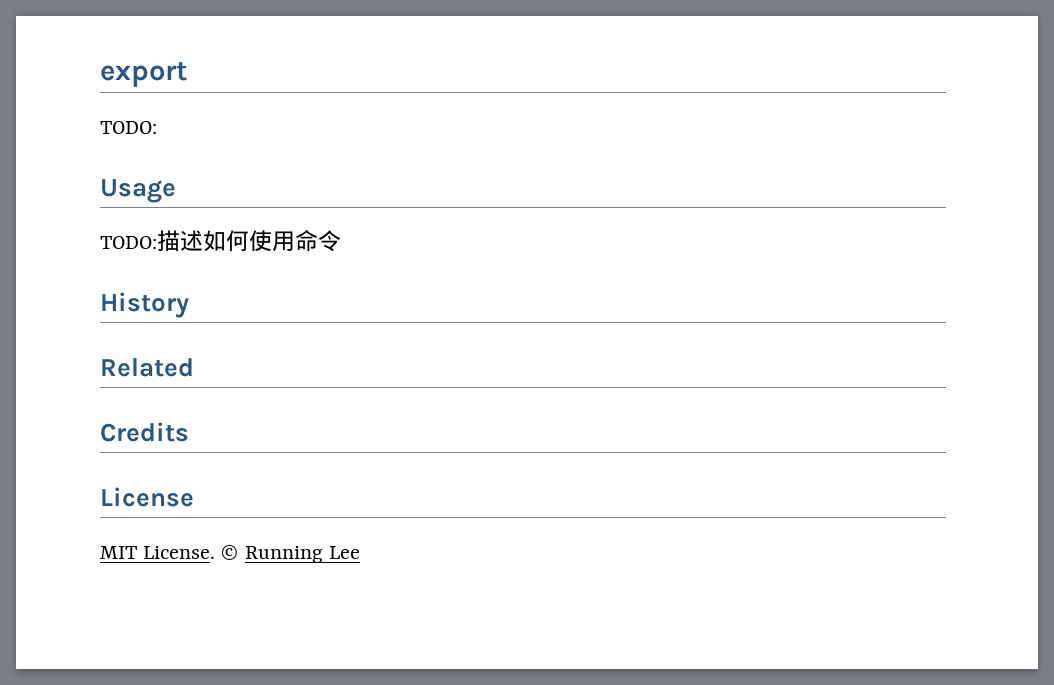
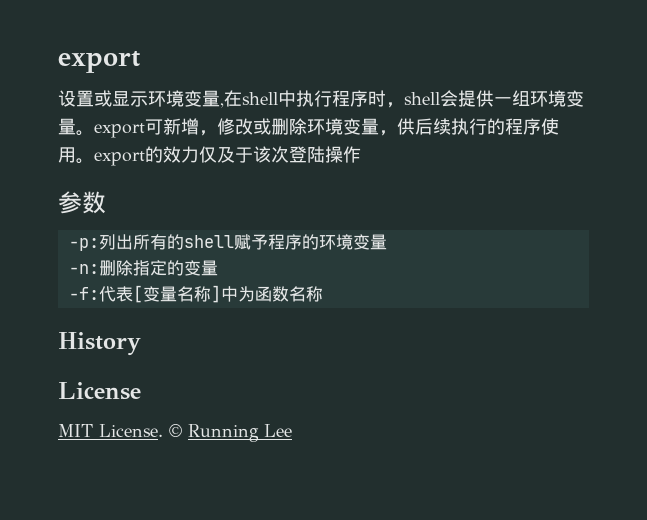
[100,121,157,134] [100,179,176,203] [100,230,341,252] TODO: // Usage // TODO:描述如何使用命令 -> [58,90,584,108] [58,118,559,138] [58,146,361,166] [58,191,106,214] [68,234,387,251] [68,260,218,276] [68,285,323,303] 设置或显示环境变量,在shell中执行程序时，shell会提供一组环境变量。export可新增，修改或删除环境变量，供后续执行的程序使用。export的效力仅及于该次登陆操作 // 参数 // -p:列出所有的shell赋予程序的环境变量 // -n:删除指定的变量 // -f:代表[变量名称]中为函数名称
[100,358,194,377] [100,422,189,442] // Related // Credits -> (141, 344) none

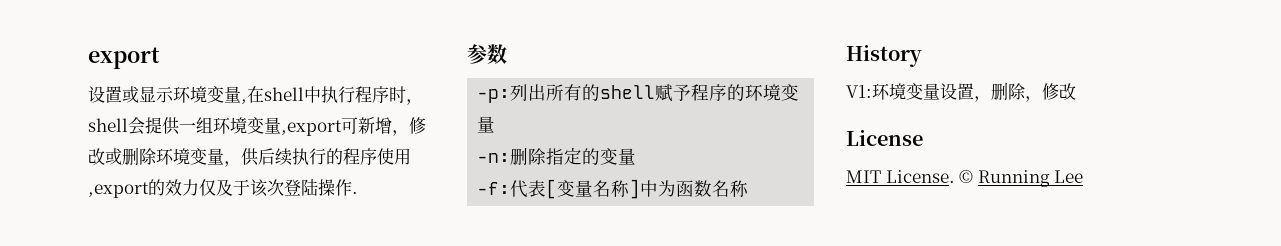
[76,123,145,138] 。export -> [281,120,342,136] ,export
[76,151,145,166] 。export -> [88,182,149,198] ,export
(361, 154) none -> [352,191,358,194] .
(141, 344) none -> [846,82,1076,102] // V1:环境变量设置，删除，修改

